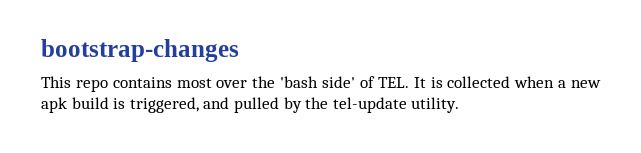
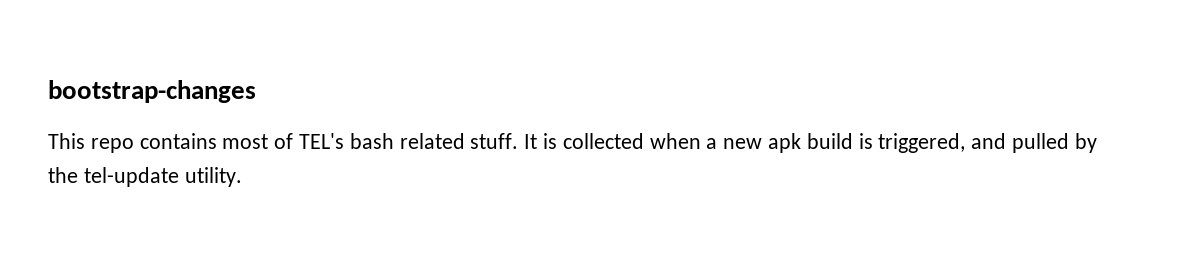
[216,76,409,88] over the 'bash side' of TEL. -> [274,133,519,149] of TEL's bash related stuff.

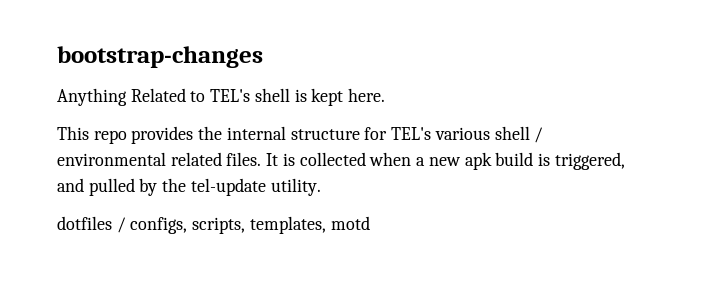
[48,133,519,153] This repo contains most of TEL's bash related stuff. -> [57,88,386,106] [57,126,544,144] [57,152,262,166] Anything Related to TEL's shell is kept here. // This repo provides the internal structure for TEL's various shell / environmental related files.
(242, 177) none -> [57,216,370,234] // dotfiles / configs, scripts, templates, motd

